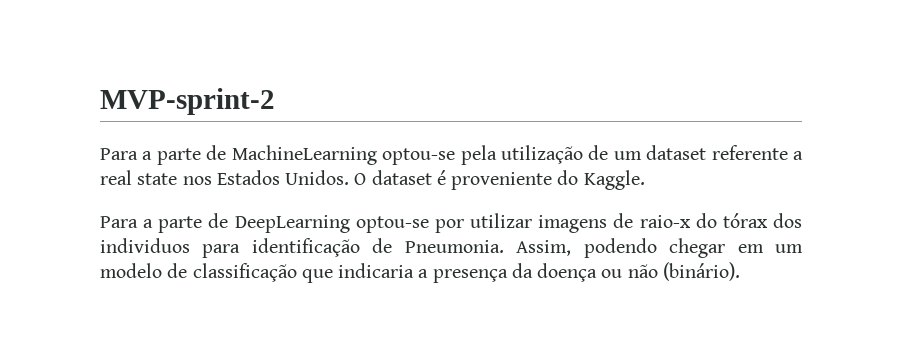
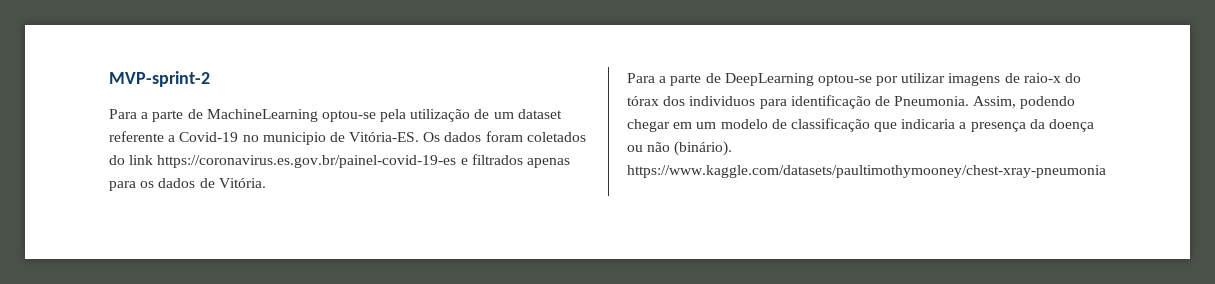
[100,170,645,190] real state nos Estados Unidos. O dataset é proveniente do Kaggle. -> [179,131,586,145] [109,154,570,168] [109,178,266,191] Covid-19 no municipio de Vitória-ES. Os dados foram coletados do link https://coronavirus.es.gov.br/painel-covid-19-es e filtrados apenas para os dados de Vitória.
(740, 271) none -> [627,165,1106,178] https://www.kaggle.com/datasets/paultimothymooney/chest-xray-pneumonia

